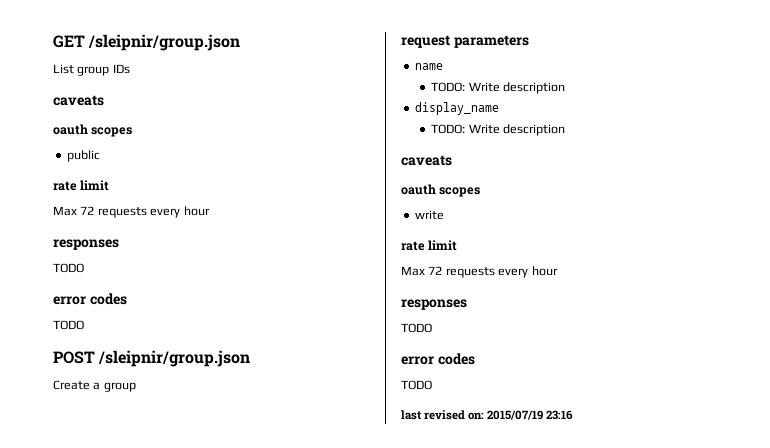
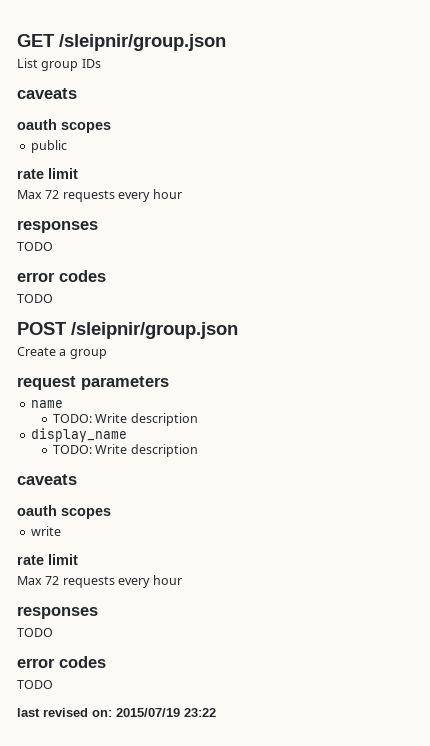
[546,410,574,420] 23:16 -> [184,708,216,717] 23:22

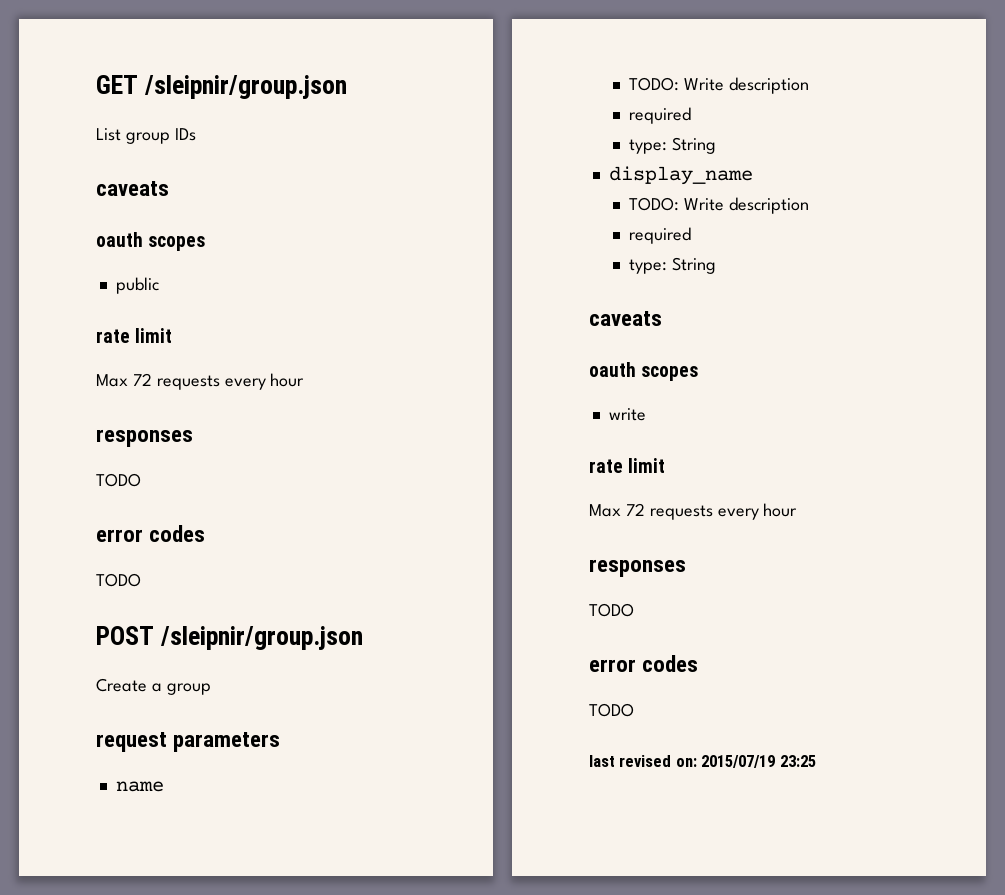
(198, 419) none -> [628,107,691,124] [628,137,716,154] // required // type: String
(198, 450) none -> [628,227,691,244] [628,257,716,274] // required // type: String
[184,708,216,717] 23:22 -> [779,755,816,767] 23:25

